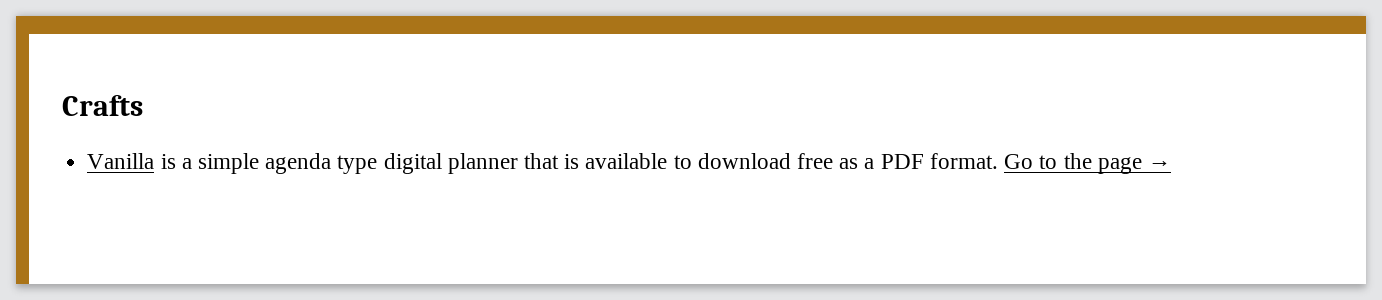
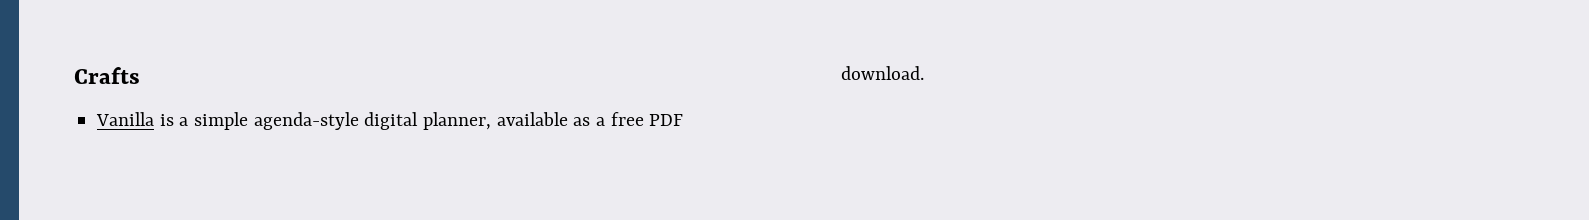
[265,153,1171,174] agenda type digital planner that is available to download free as a PDF format. Go to the page → -> [253,112,684,130] [841,66,925,80] agenda-style digital planner, available as a free PDF download.

